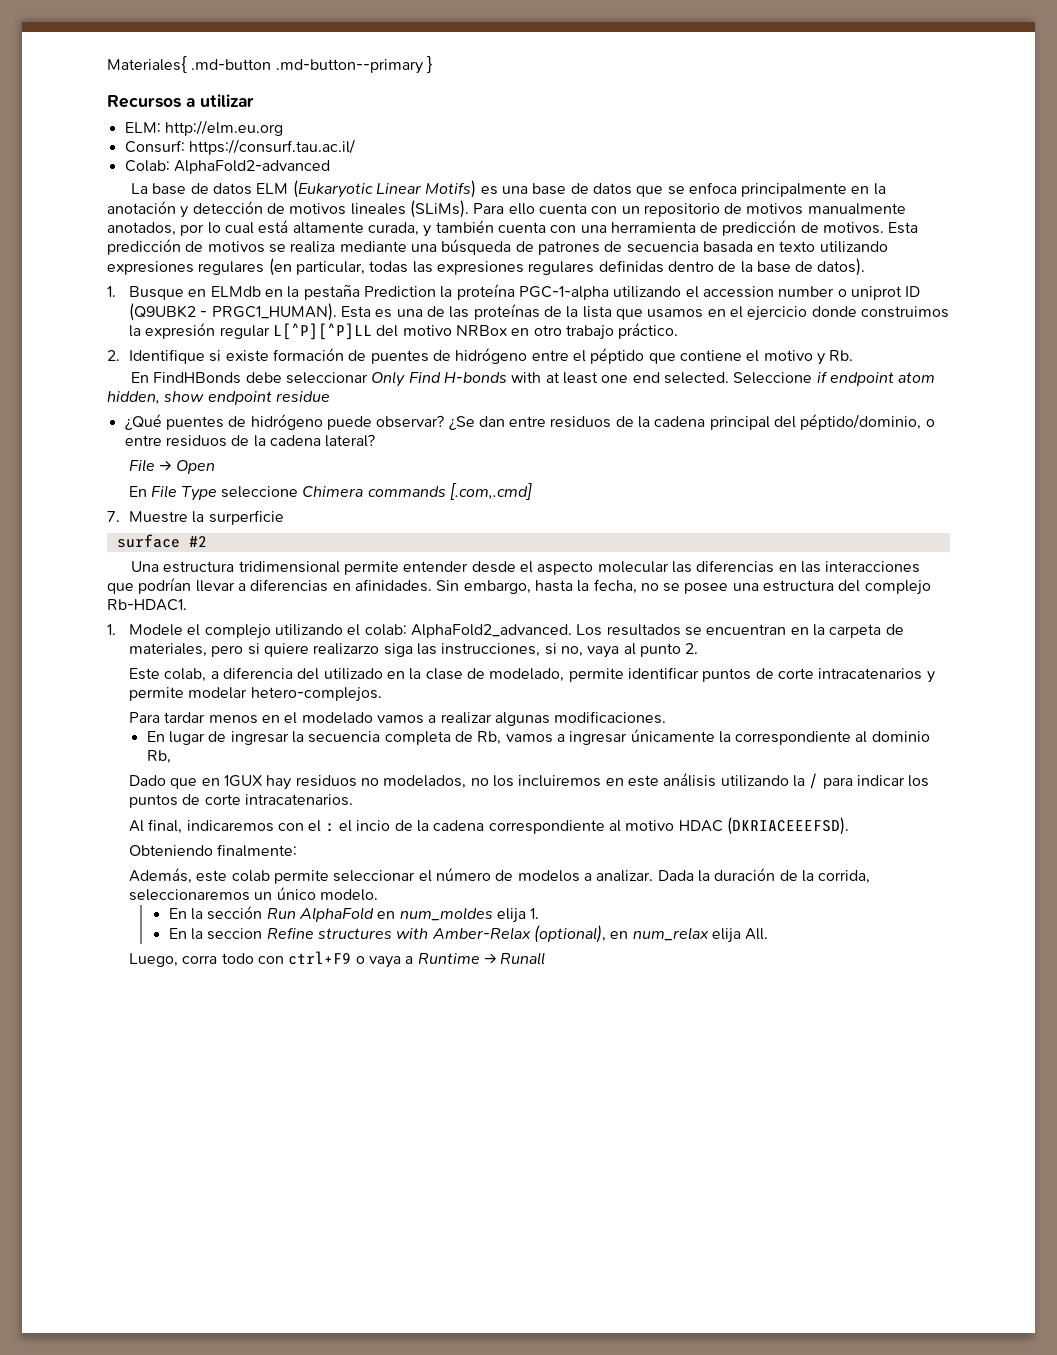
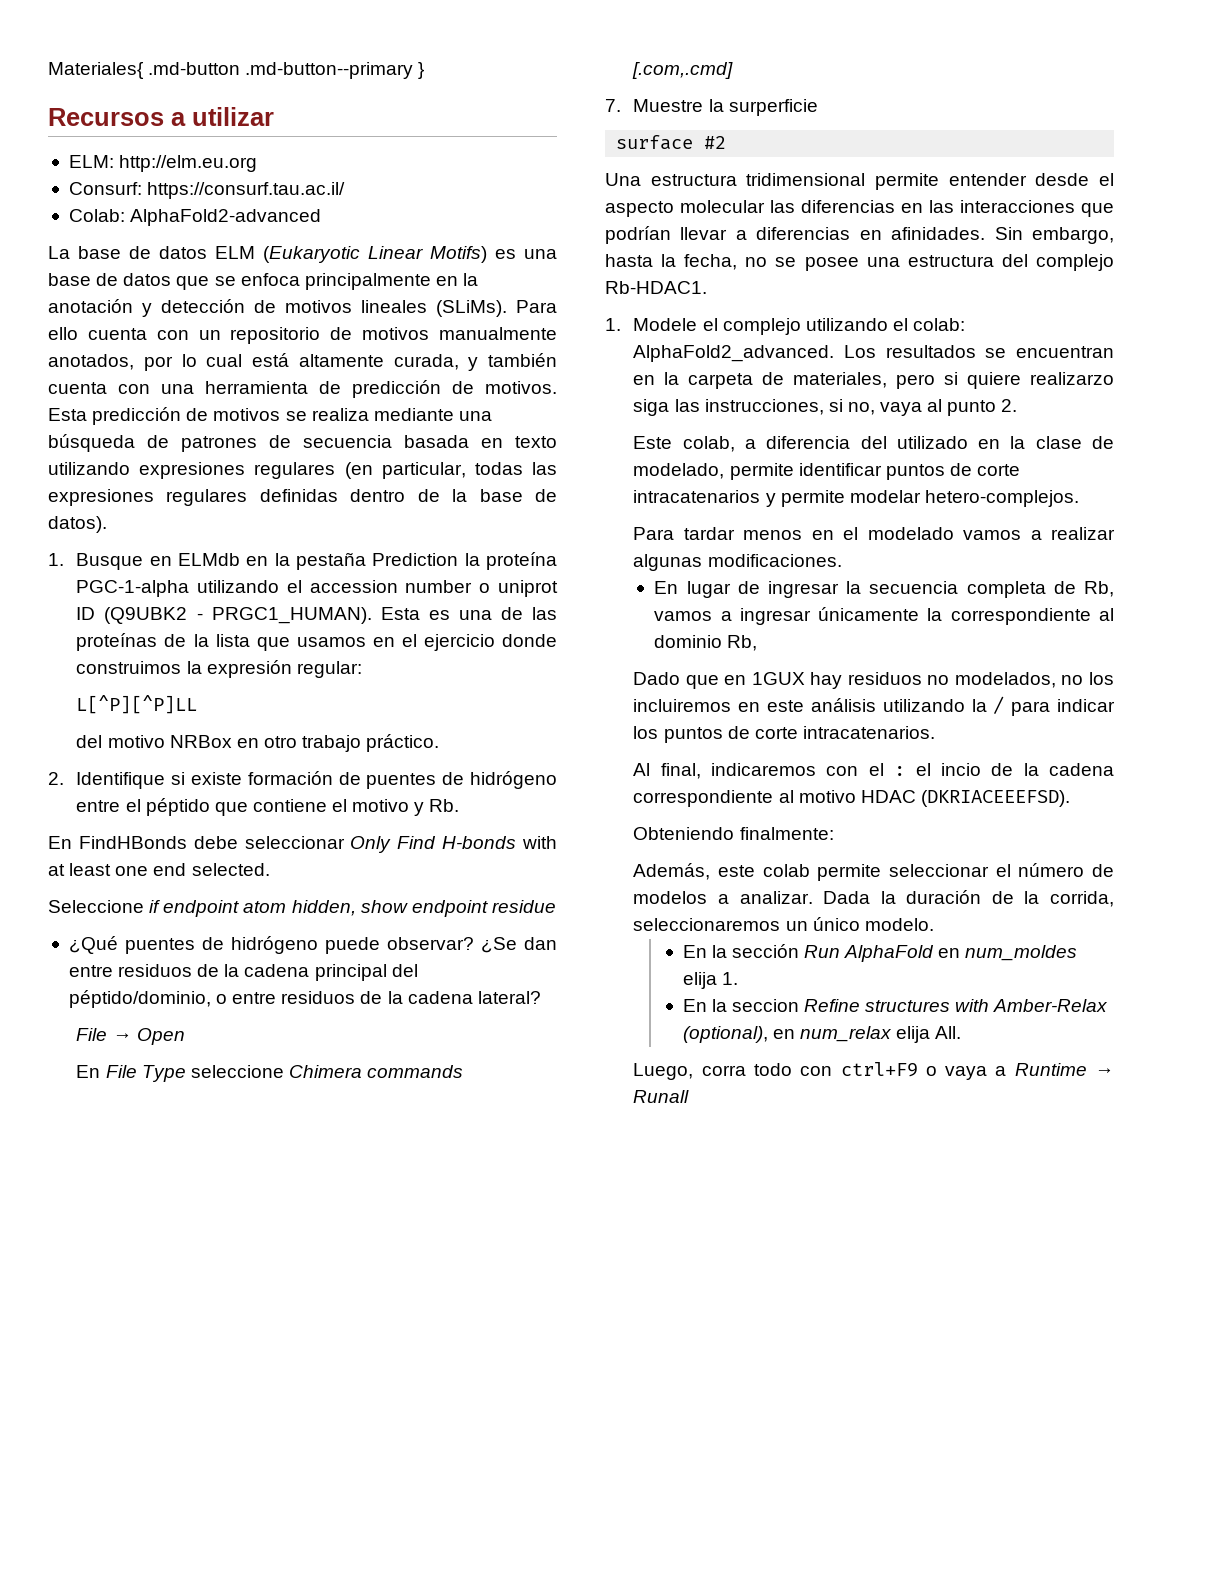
[219,325,270,339] regular -> [296,661,362,678] regular: //
(373, 331) none -> (198, 704) //
(729, 378) none -> (270, 869) //

